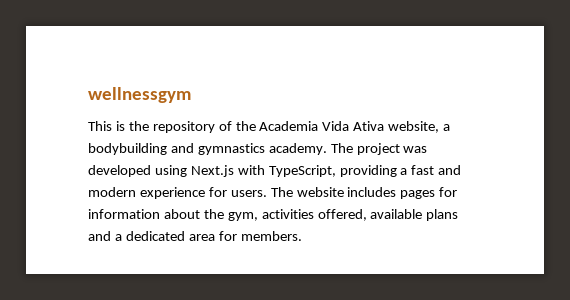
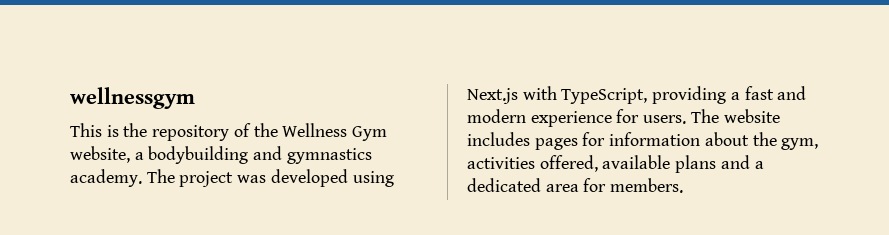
[259,121,385,131] Academia Vida Ativa -> [282,123,388,141] Wellness Gym

